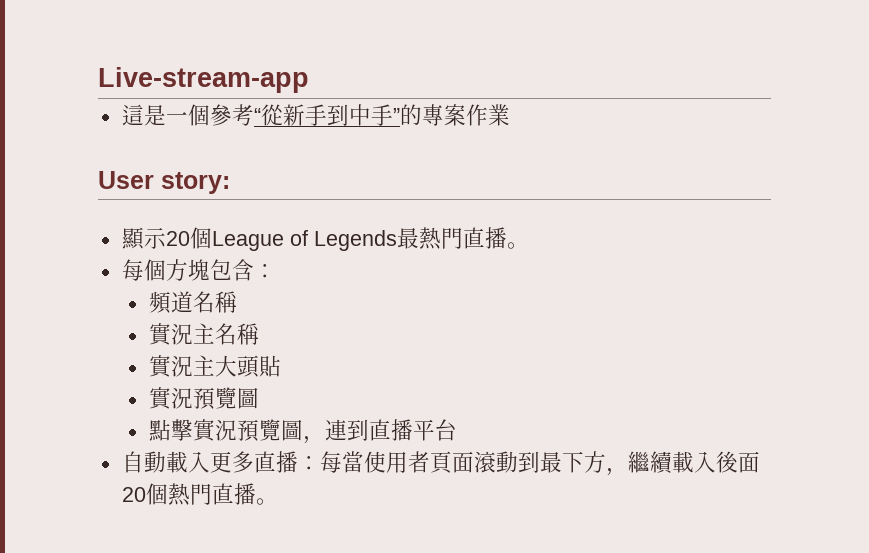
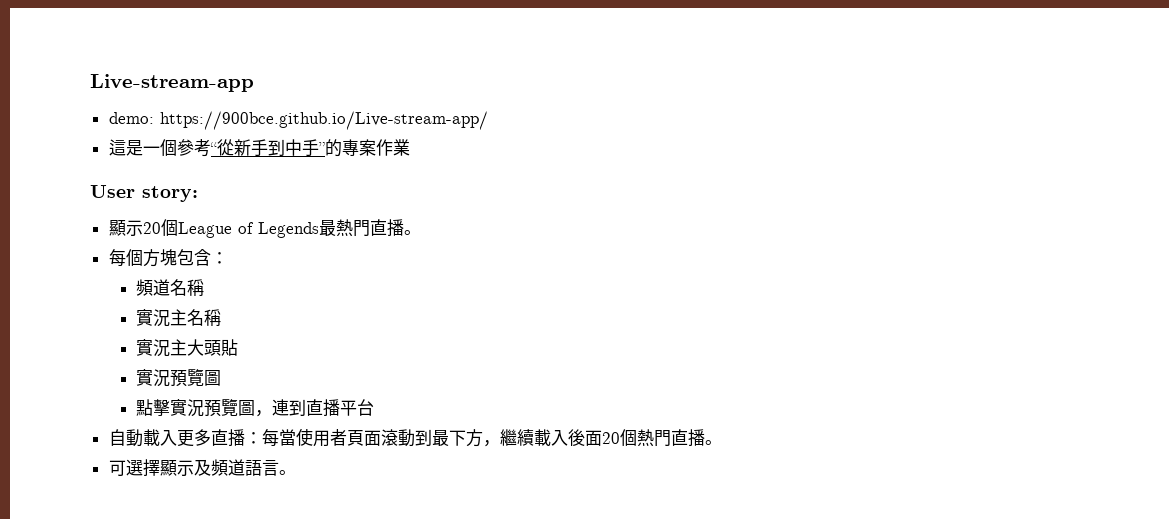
(309, 80) none -> [108,111,488,130] // demo: https://900bce.github.io/Live-stream-app/
(278, 501) none -> [108,459,296,477] // 可選擇顯示及頻道語言。

